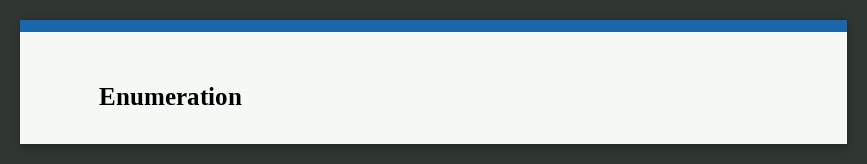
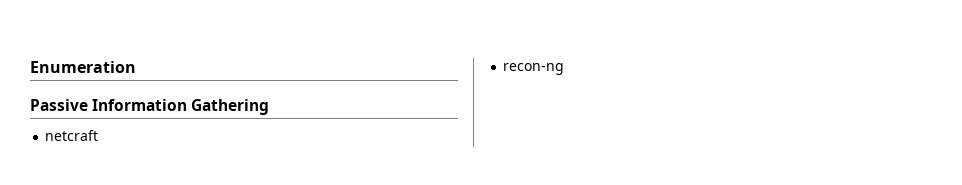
(242, 96) none -> [30,99,270,115] [45,130,99,141] [503,63,565,75] // Passive Information Gathering // netcraft // recon-ng

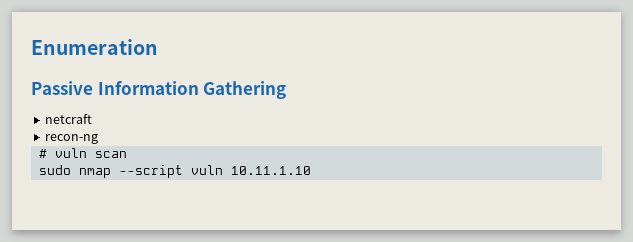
(565, 69) none -> [38,148,127,158] [38,165,311,178] // # vuln scan // sudo nmap --script vuln 10.11.1.10

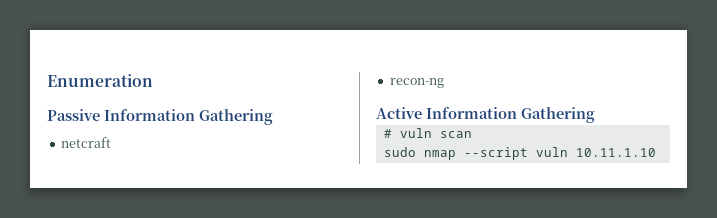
(98, 139) none -> [376,107,595,123] // Active Information Gathering

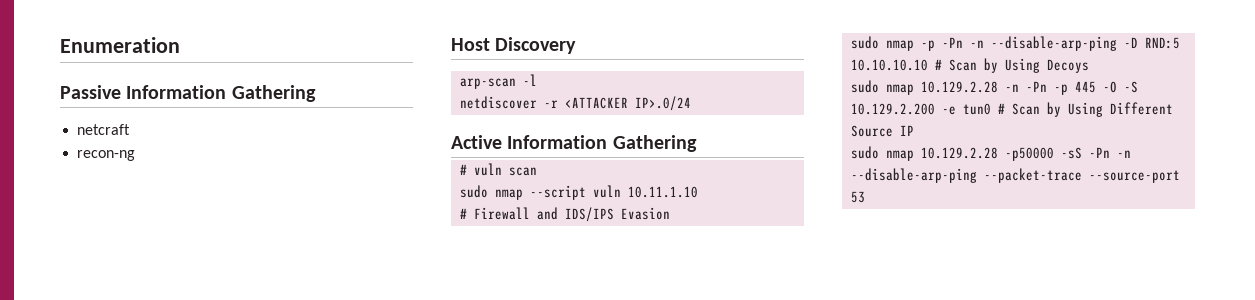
(444, 83) none -> [451,37,577,54] [460,74,538,89] [460,96,692,111] // Host Discovery // arp-scan -l // netdiscover -r <ATTACKER IP>.0/24
(656, 152) none -> [460,207,671,222] [851,36,1181,51] [851,58,1090,73] [851,80,1139,95] [851,102,1174,117] [851,125,915,137] [851,146,1132,161] [851,168,1181,183] [851,191,866,203] // # Firewall and IDS/IPS Evasion // sudo nmap -p -Pn -n --disable-arp-ping -D RND:5 10.10.10.10 # Scan by Using Decoys // sudo nmap 10.129.2.28 -n -Pn -p 445 -O -S 10.129.2.200 -e tun0 # Scan by Using Different Source IP // sudo nmap 10.129.2.28 -p50000 -sS -Pn -n --disable-arp-ping --packet-trace --source-port 53

